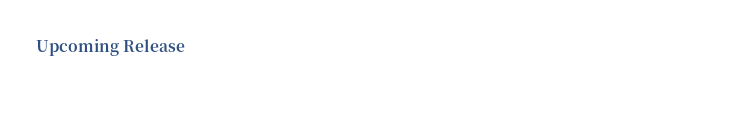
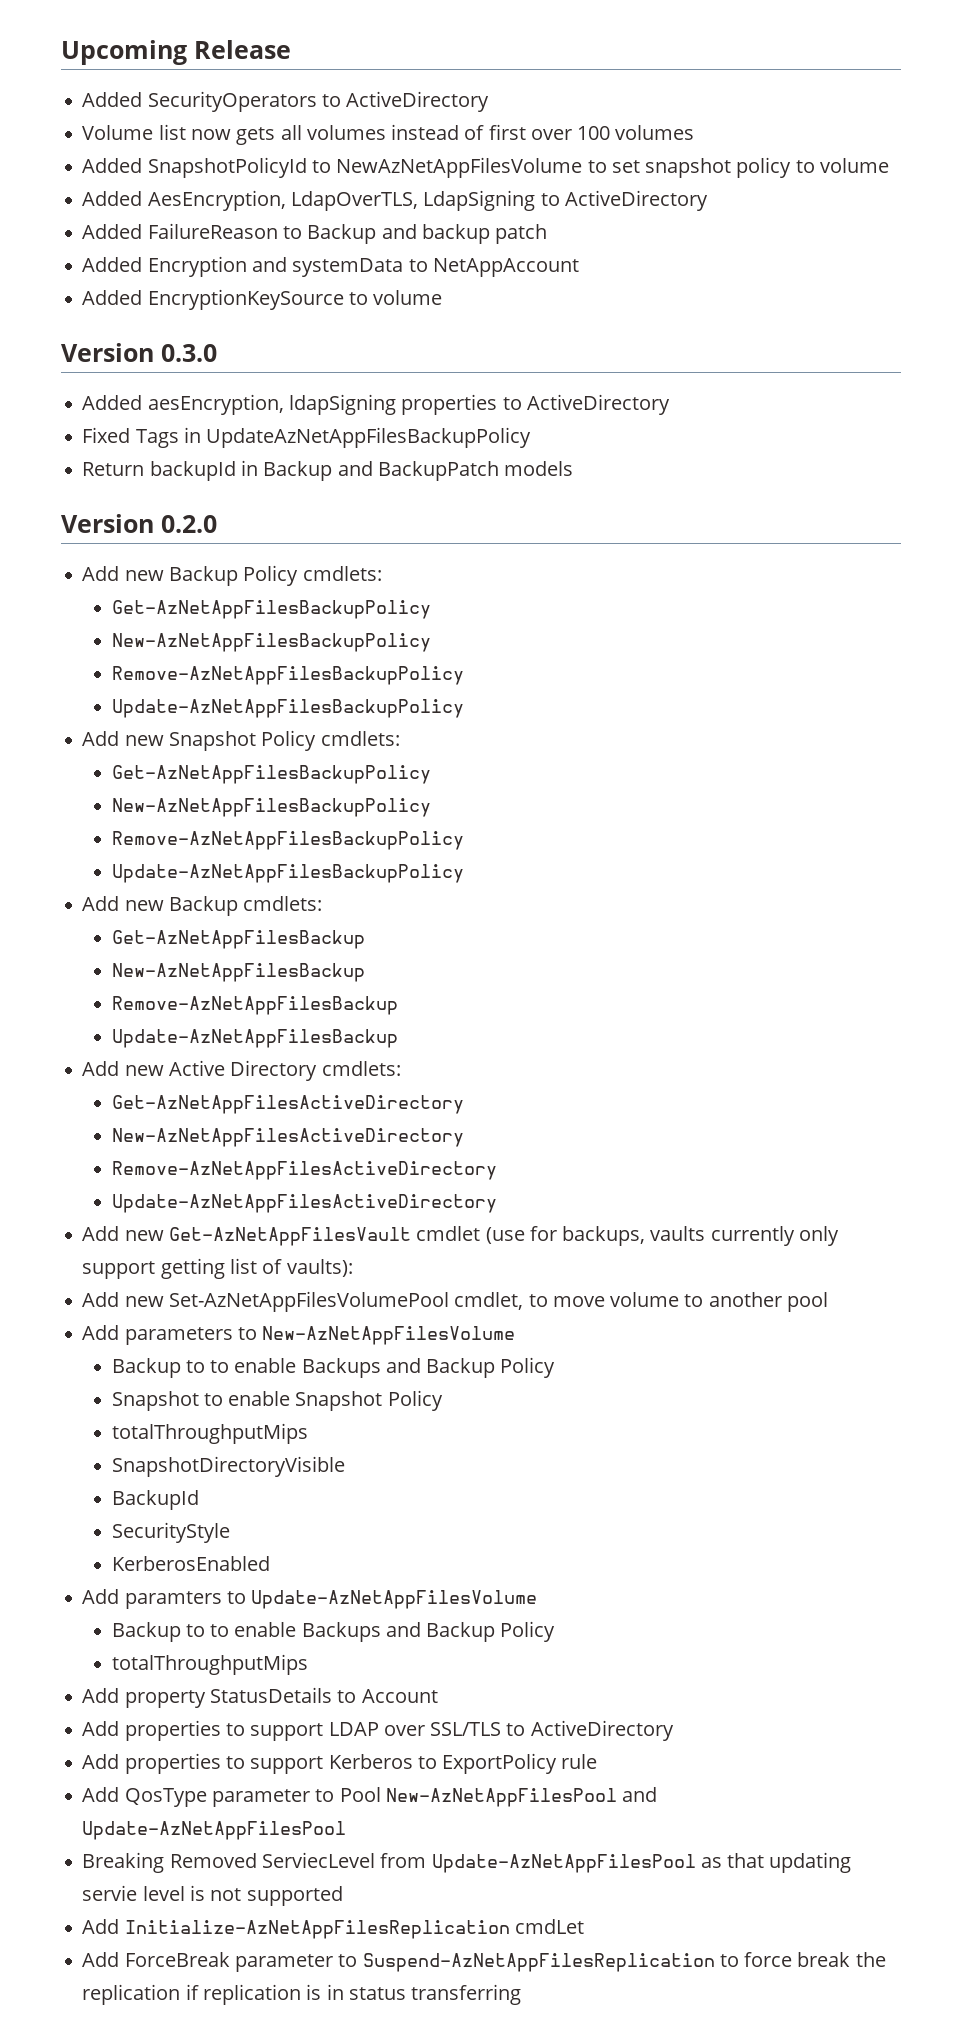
(186, 45) none -> [82,91,490,112] [82,124,695,145] [82,157,889,178] [82,190,708,211] [82,223,548,244] [82,256,579,277] [82,289,443,310] [61,343,217,362] [82,394,670,415] [82,427,532,448] [82,460,574,481] [61,514,217,533] [82,565,382,586] [111,600,431,619] [111,633,431,652] [111,666,464,685] [111,699,464,718] [82,730,400,751] [111,765,431,784] [111,798,431,817] [111,831,464,850] [111,864,464,883] [82,896,323,916] [111,930,365,949] [111,963,365,982] [111,996,398,1015] [111,1029,398,1048] [82,1060,401,1081] [111,1095,464,1114] [111,1128,464,1147] [111,1161,497,1180] [111,1194,497,1213] [82,1226,839,1246] [82,1258,353,1279] [82,1291,828,1312] [82,1325,516,1345] [111,1357,556,1378] [111,1390,443,1411] [111,1423,308,1444] [111,1456,345,1477] [111,1490,199,1510] [111,1522,230,1543] [111,1556,270,1571] [82,1589,538,1609] [111,1621,556,1642] [111,1654,308,1675] [82,1687,438,1708] [82,1720,674,1741] [82,1753,598,1774] [82,1787,658,1807] [82,1821,347,1840] [82,1852,852,1873] [82,1885,343,1906] [82,1919,584,1939] [82,1952,886,1972] [82,1984,522,2005] // Added SecurityOperators to ActiveDirectory // Volume list now gets all volumes instead of first over 100 volumes // Added SnapshotPolicyId to NewAzNetAppFilesVolume to set snapshot policy to volume // Added AesEncryption, LdapOverTLS, LdapSigning to ActiveDirectory // Added FailureReason to Backup and backup patch // Added Encryption and systemData to NetAppAccount // Added EncryptionKeySource to volume // Version 0.3.0 // Added aesEncryption, ldapSigning properties to ActiveDirectory // Fixed Tags in UpdateAzNetAppFilesBackupPolicy // Return backupId in Backup and BackupPatch models // Version 0.2.0 // Add new Backup Policy cmdlets: // Get-AzNetAppFilesBackupPolicy // New-AzNetAppFilesBackupPolicy // Remove-AzNetAppFilesBackupPolicy // Update-AzNetAppFilesBackupPolicy // Add new Snapshot Policy cmdlets: // Get-AzNetAppFilesBackupPolicy // New-AzNetAppFilesBackupPolicy // Remove-AzNetAppFilesBackupPolicy // Update-AzNetAppFilesBackupPolicy // Add new Backup cmdlets: // Get-AzNetAppFilesBackup // New-AzNetAppFilesBackup // Remove-AzNetAppFilesBackup // Update-AzNetAppFilesBackup // Add new Active Directory cmdlets: // Get-AzNetAppFilesActiveDirectory // New-AzNetAppFilesActiveDirectory // Remove-AzNetAppFilesActiveDirectory // Update-AzNetAppFilesActiveDirectory // Add new Get-AzNetAppFilesVault cmdlet (use for backups, vaults currently only support getting list of vaults): // Add new Set-AzNetAppFilesVolumePool cmdlet, to move volume to another pool // Add parameters to New-AzNetAppFilesVolume // Backup to to enable Backups and Backup Policy // Snapshot to enable Snapshot Policy // totalThroughputMips // SnapshotDirectoryVisible // BackupId // SecurityStyle // KerberosEnabled // Add paramters to Update-AzNetAppFilesVolume // Backup to to enable Backups and Backup Policy // totalThroughputMips // Add property StatusDetails to Account // Add properties to support LDAP over SSL/TLS to ActiveDirectory // Add properties to support Kerberos to ExportPolicy rule // Add QosType parameter to Pool New-AzNetAppFilesPool and Update-AzNetAppFilesPool // Breaking Removed ServiecLevel from Update-AzNetAppFilesPool as that updating servie level is not supported // Add Initialize-AzNetAppFilesReplication cmdLet // Add ForceBreak parameter to Suspend-AzNetAppFilesReplication to force break the replication if replication is in status transferring

